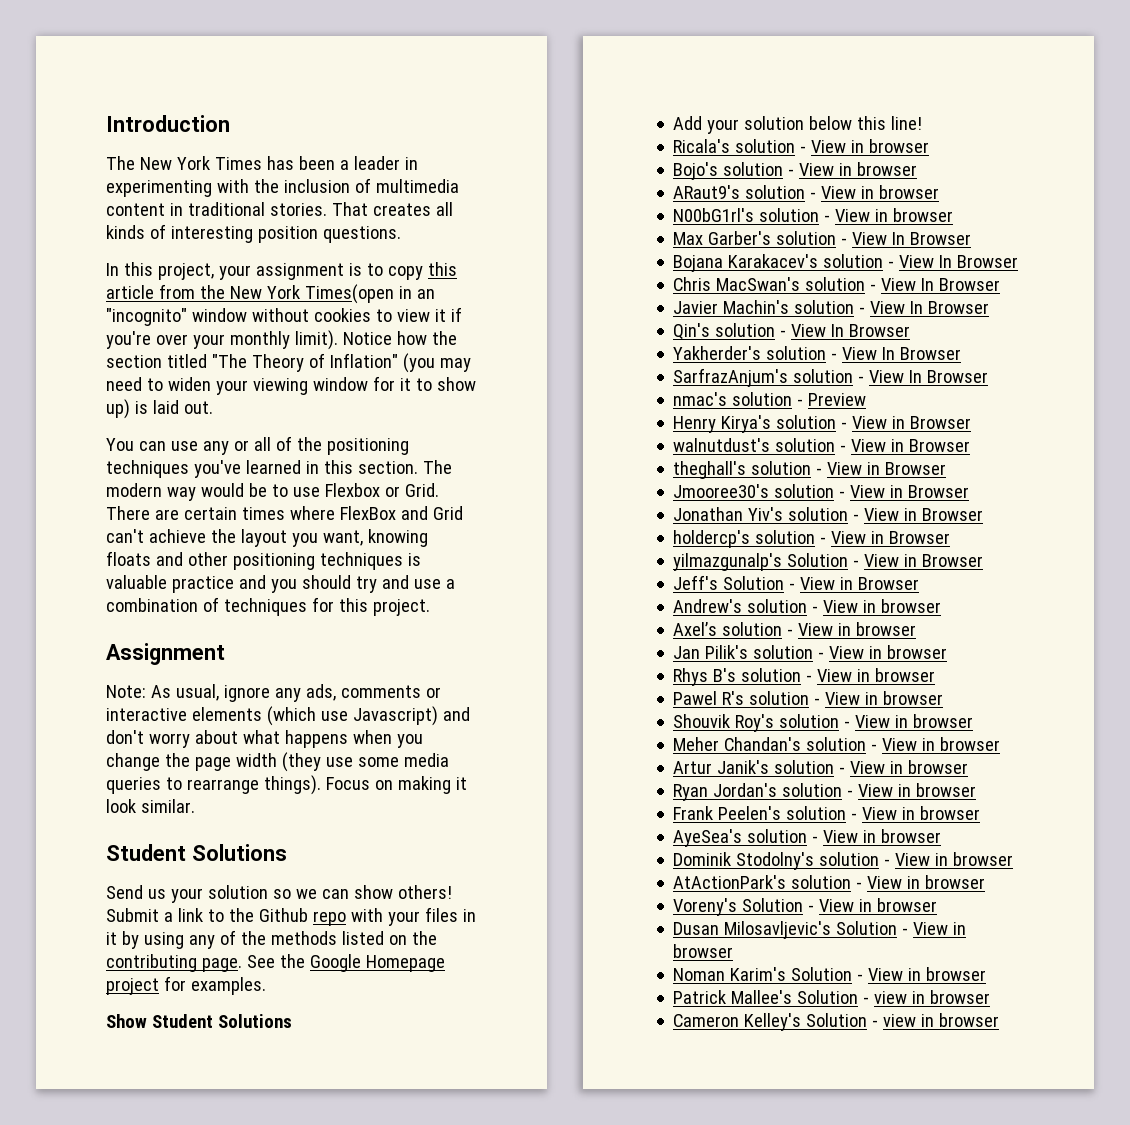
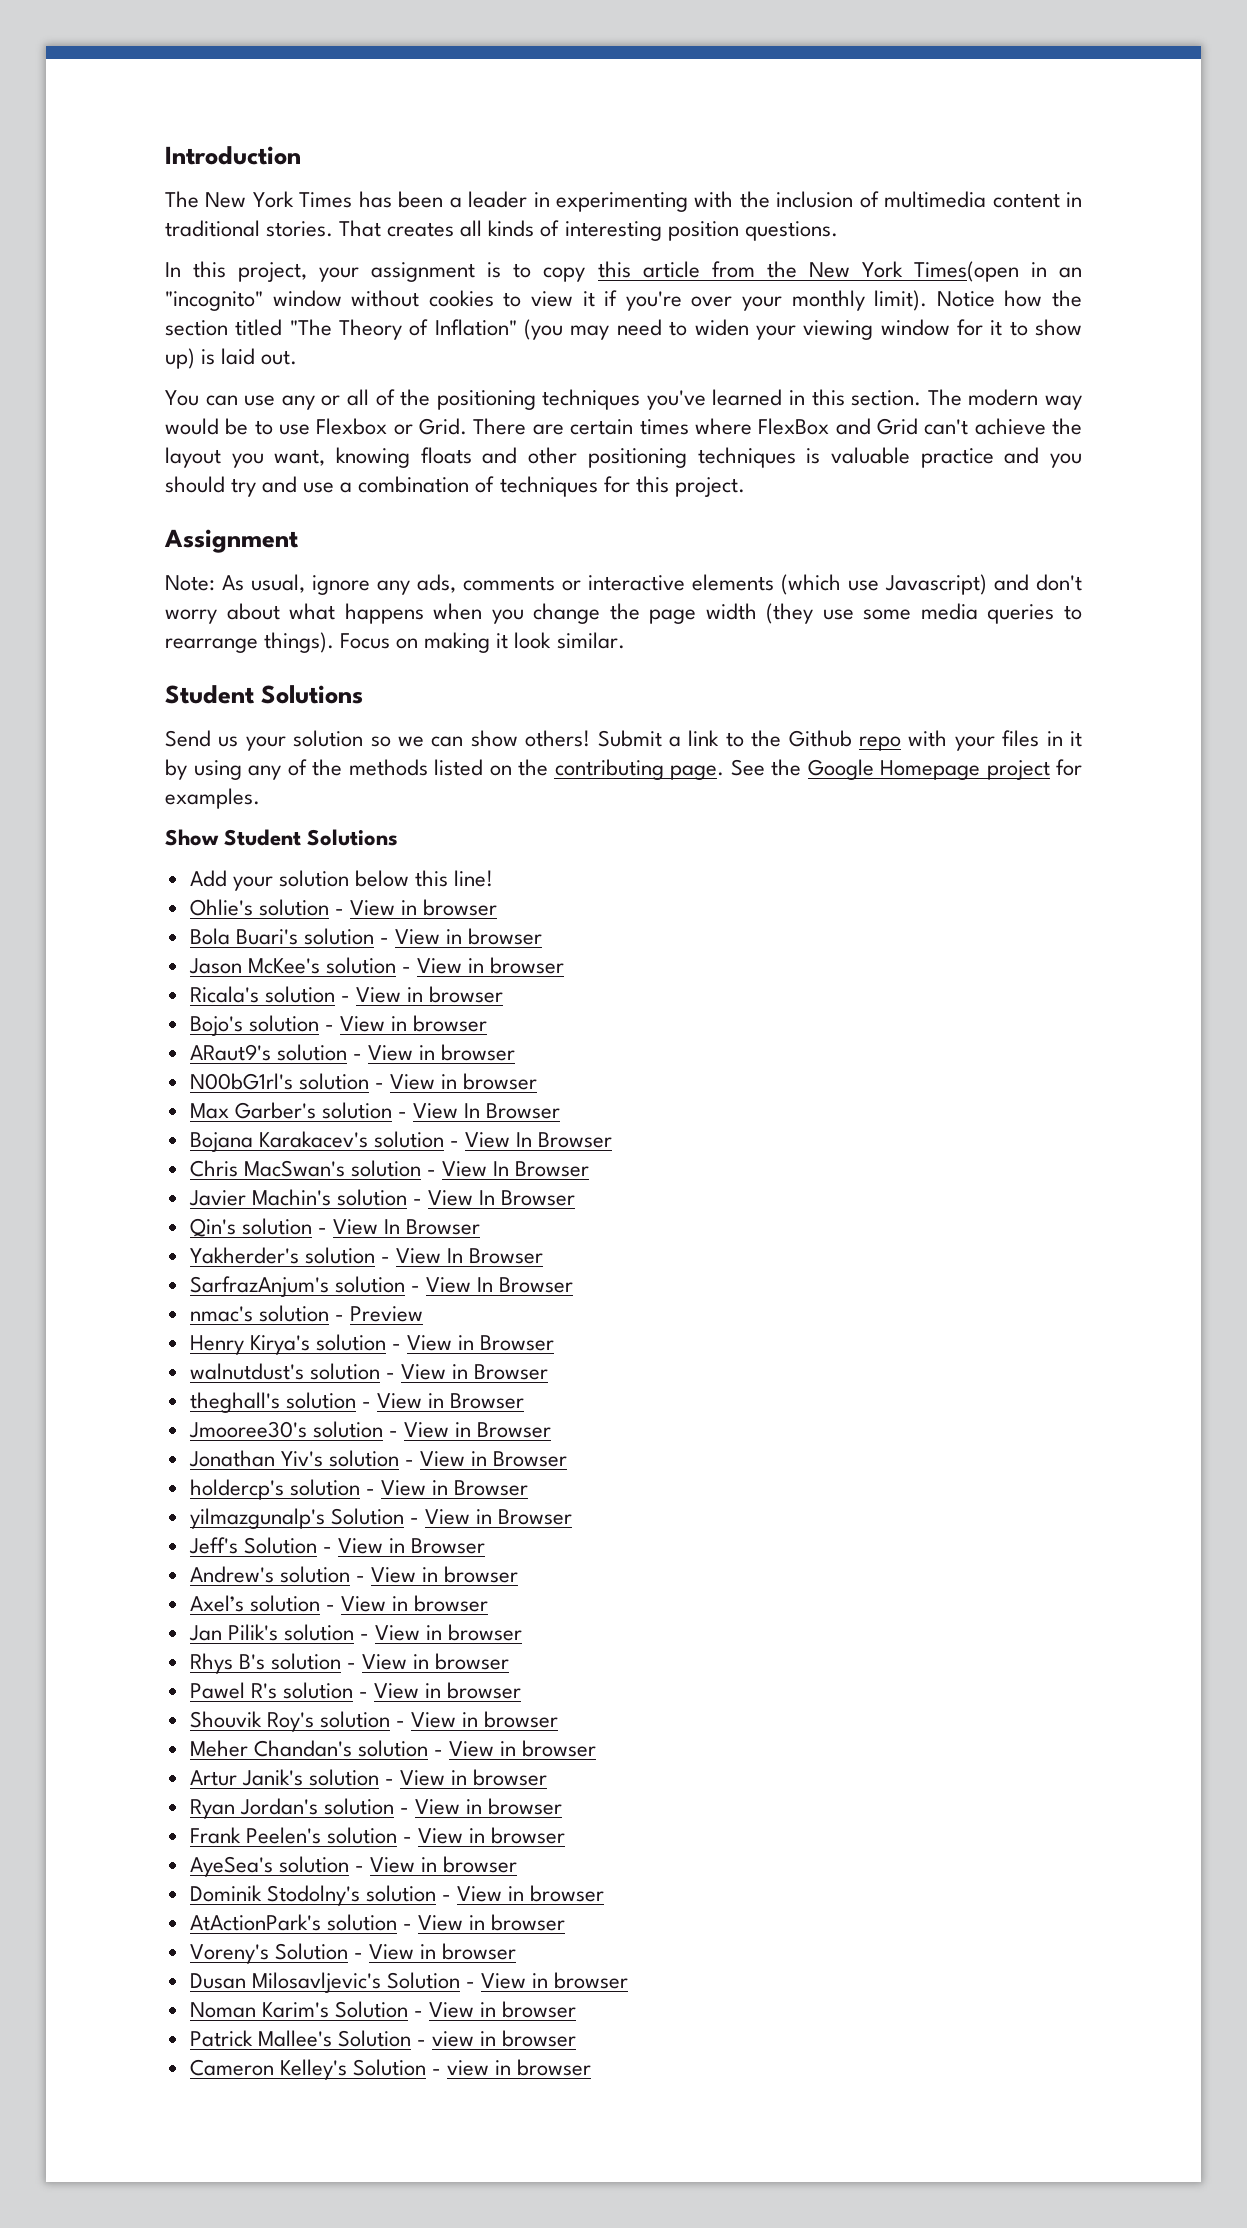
(923, 123) none -> [189,899,498,916] [189,928,543,945] [188,957,565,974] // Ohlie's solution - View in browser // Bola Buari's solution - View in browser // Jason McKee's solution - View in browser

